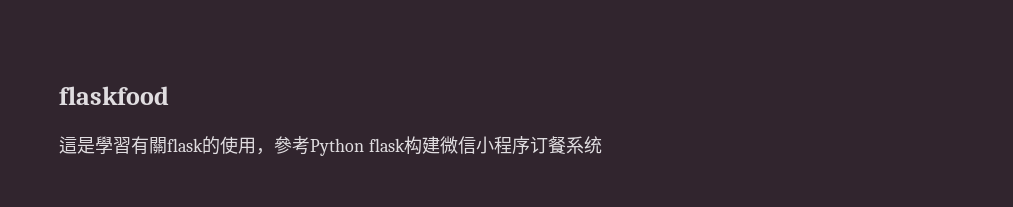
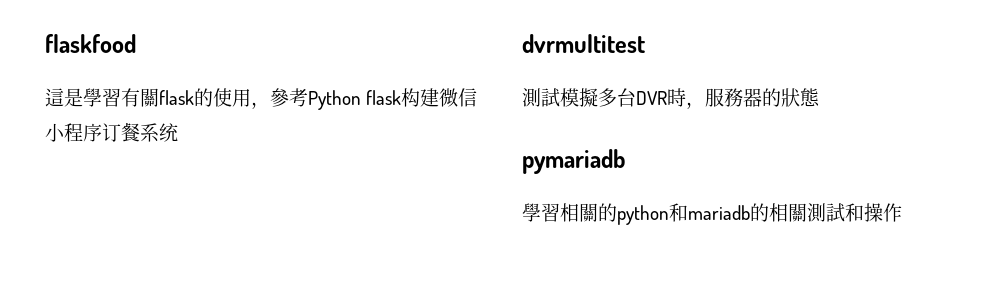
(602, 145) none -> [522,34,645,53] [522,88,820,109] [522,149,625,174] [522,203,902,225] // dvrmultitest // 測試模擬多台DVR時，服務器的狀態 // pymariadb // 學習相關的python和mariadb的相關測試和操作

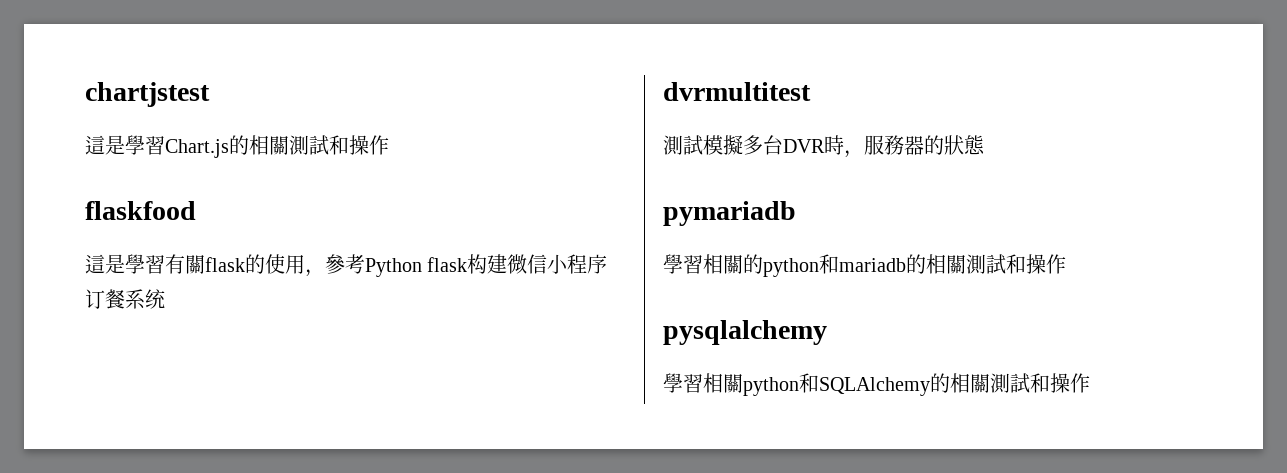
(45, 43) none -> [85,82,210,107] [85,135,389,158] chartjstest // 這是學習Chart.js的相關測試和操作 //
(902, 212) none -> [663,320,827,345] [663,373,1090,396] // pysqlalchemy // 學習相關python和SQLAlchemy的相關測試和操作

